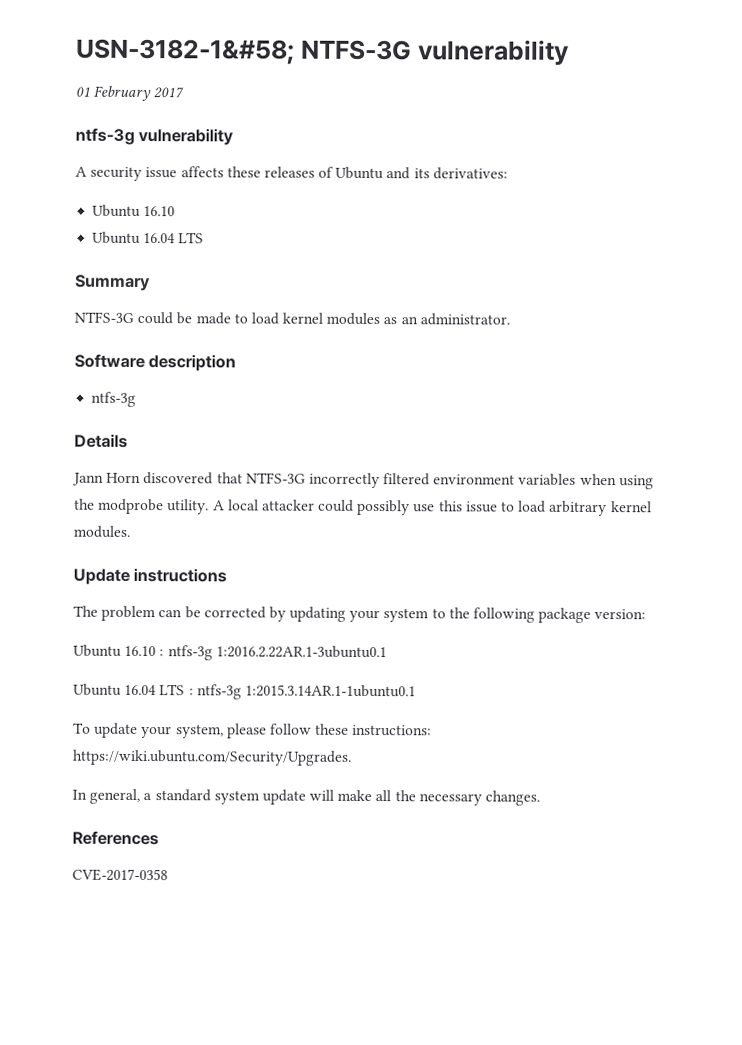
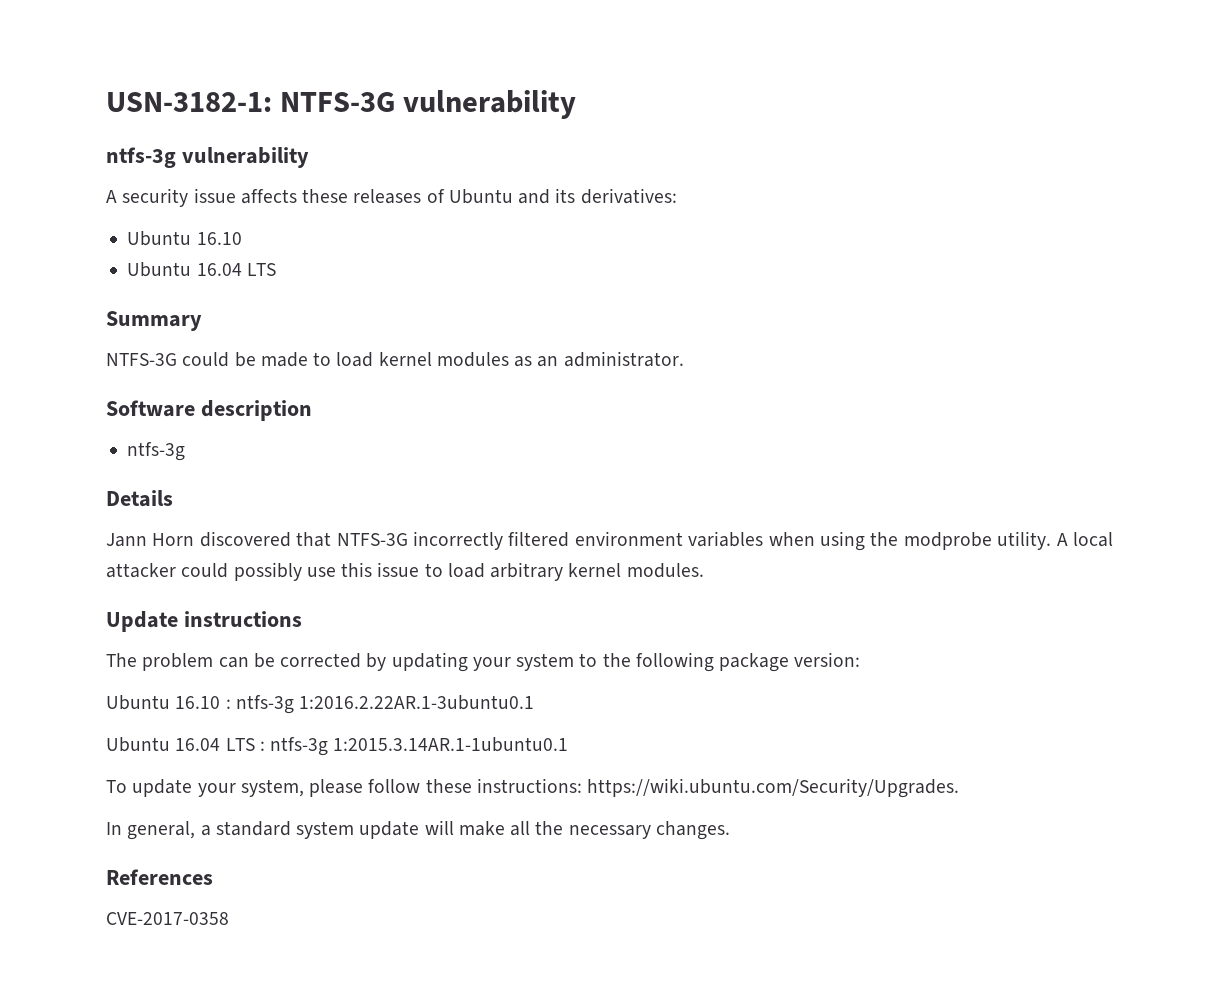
[75,38,295,65] USN-3182-1&#58; -> [106,92,272,112] USN-3182-1:
[75,85,185,102] // 01 February 2017 -> (577, 104) none

